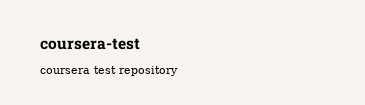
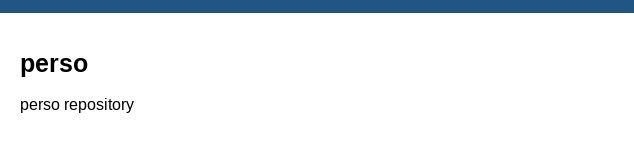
[40,38,140,50] [40,66,116,74] coursera-test // coursera test -> [20,58,88,77] [20,100,60,113] perso // perso

